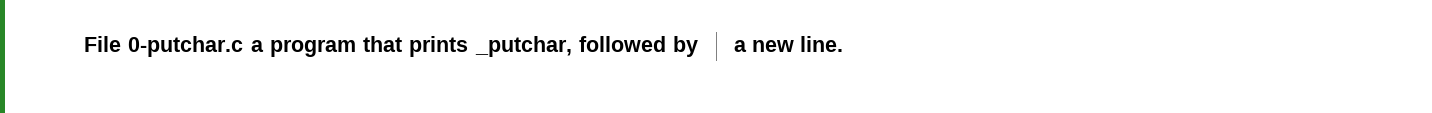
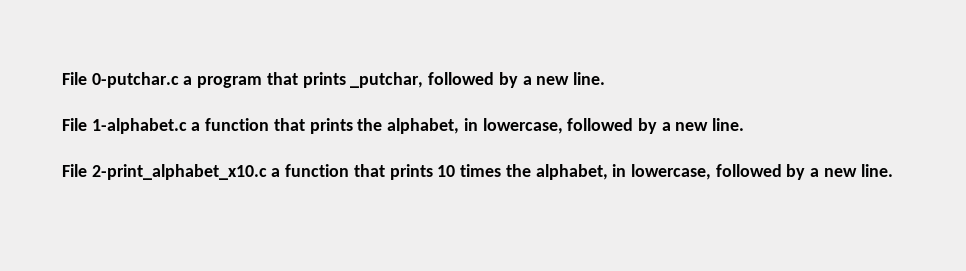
(843, 44) none -> [62,118,745,134] [62,164,893,180] // File 1-alphabet.c a function that prints the alphabet, in lowercase, followed by a new line. // File 2-print_alphabet_x10.c a function that prints 10 times the alphabet, in lowercase, followed by a new line.

